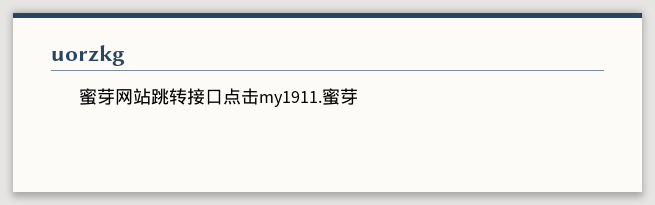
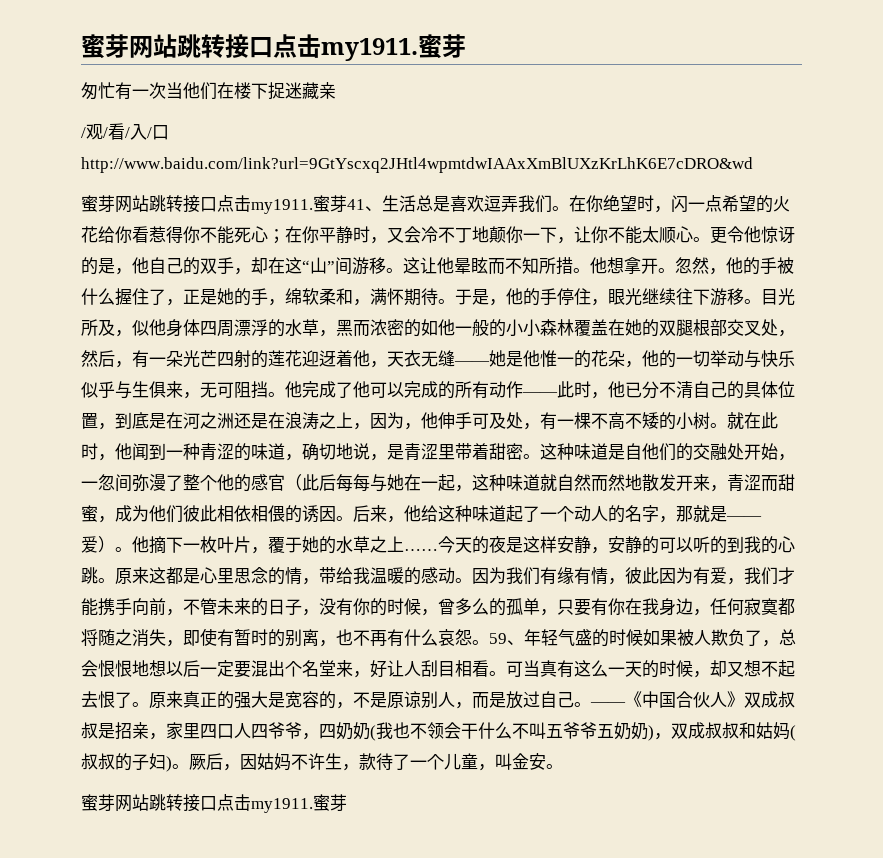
[51,45,125,66] uorzkg -> [81,34,466,61] [81,82,336,100] [81,123,169,140] [81,157,753,173] [81,195,790,214] [81,226,795,244] [81,257,794,275] [81,288,795,306] [81,319,795,337] [81,350,795,368] [81,381,795,399] [81,412,778,430] [81,443,795,461] [81,474,795,492] [81,505,762,523] [81,536,795,554] [81,567,795,585] [81,598,795,616] [81,628,796,647] [81,660,795,678] [81,691,795,709] [81,722,796,741] [81,753,563,772] 蜜芽网站跳转接口点击my1911.蜜芽 // 匆忙有一次当他们在楼下捉迷藏亲 // /观/看/入/口http://www.baidu.com/link?url=9GtYscxq2JHtl4wpmtdwIAAxXmBlUXzKrLhK6E7cDRO&wd // 蜜芽网站跳转接口点击my1911.蜜芽41、生活总是喜欢逗弄我们。在你绝望时，闪一点希望的火花给你看惹得你不能死心；在你平静时，又会冷不丁地颠你一下，让你不能太顺心。更令他惊讶的是，他自己的双手，却在这“山”间游移。这让他晕眩而不知所措。他想拿开。忽然，他的手被什么握住了，正是她的手，绵软柔和，满怀期待。于是，他的手停住，眼光继续往下游移。目光所及，似他身体四周漂浮的水草，黑而浓密的如他一般的小小森林覆盖在她的双腿根部交叉处，然后，有一朵光芒四射的莲花迎迓着他，天衣无缝——她是他惟一的花朵，他的一切举动与快乐似乎与生俱来，无可阻挡。他完成了他可以完成的所有动作——此时，他已分不清自己的具体位置，到底是在河之洲还是在浪涛之上，因为，他伸手可及处，有一棵不高不矮的小树。就在此时，他闻到一种青涩的味道，确切地说，是青涩里带着甜密。这种味道是自他们的交融处开始，一忽间弥漫了整个他的感官（此后每每与她在一起，这种味道就自然而然地散发开来，青涩而甜蜜，成为他们彼此相依相偎的诱因。后来，他给这种味道起了一个动人的名字，那就是——爱）。他摘下一枚叶片，覆于她的水草之上……今天的夜是这样安静，安静的可以听的到我的心跳。原来这都是心里思念的情，带给我温暖的感动。因为我们有缘有情，彼此因为有爱，我们才能携手向前，不管未来的日子，没有你的时候，曾多么的孤单，只要有你在我身边，任何寂寞都将随之消失，即使有暂时的别离，也不再有什么哀怨。59、年轻气盛的时候如果被人欺负了，总会恨恨地想以后一定要混出个名堂来，好让人刮目相看。可当真有这么一天的时候，却又想不起去恨了。原来真正的强大是宽容的，不是原谅别人，而是放过自己。——《中国合伙人》双成叔叔是招亲，家里四口人四爷爷，四奶奶(我也不领会干什么不叫五爷爷五奶奶)，双成叔叔和姑妈(叔叔的子妇)。厥后，因姑妈不许生，款待了一个儿童，叫金安。

